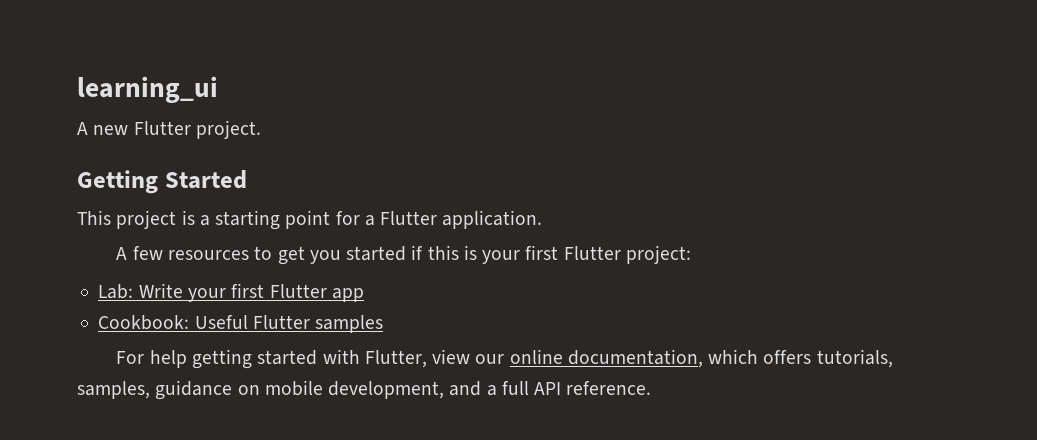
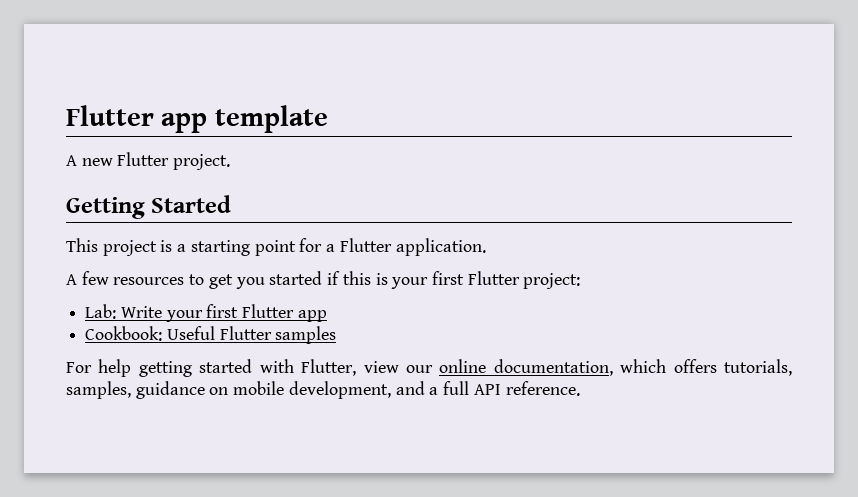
[77,76,218,103] learning_ui -> [66,105,328,133] Flutter app template

